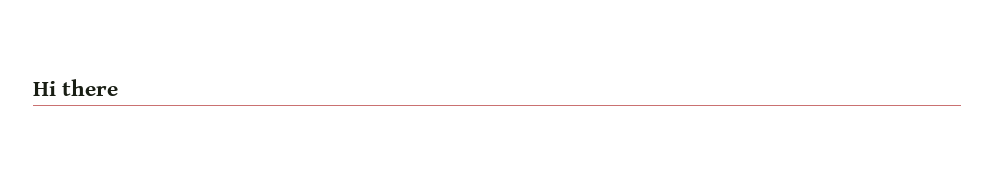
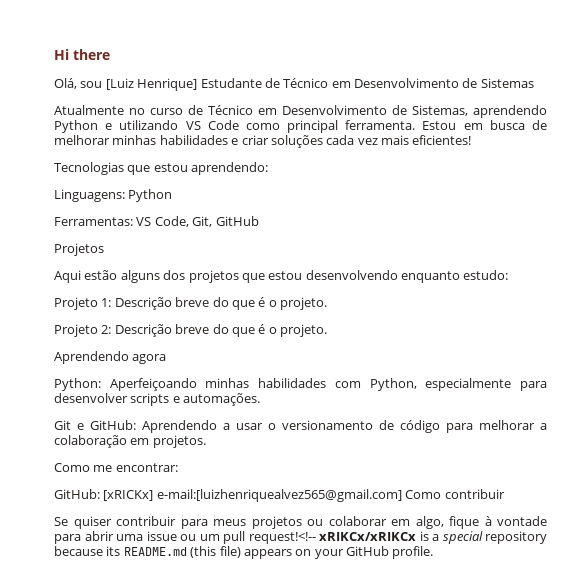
(119, 87) none -> [54,78,534,91] [54,105,547,118] [54,120,547,133] [54,135,472,148] [54,162,269,175] [54,189,173,202] [54,216,259,227] [54,243,104,256] [54,270,509,283] [54,297,327,310] [54,324,327,337] [54,351,167,364] [54,378,547,391] [54,393,261,406] [54,420,547,433] [54,435,206,448] [54,463,178,472] [54,489,505,502] [54,516,547,529] [54,531,547,544] [54,546,434,559] // Olá, sou [Luiz Henrique] Estudante de Técnico em Desenvolvimento de Sistemas // Atualmente no curso de Técnico em Desenvolvimento de Sistemas, aprendendo Python e utilizando VS Code como principal ferramenta. Estou em busca de melhorar minhas habilidades e criar soluções cada vez mais eficientes! // Tecnologias que estou aprendendo: // Linguagens: Python // Ferramentas: VS Code, Git, GitHub // Projetos // Aqui estão alguns dos projetos que estou desenvolvendo enquanto estudo: // Projeto 1: Descrição breve do que é o projeto. // Projeto 2: Descrição breve do que é o projeto. // Aprendendo agora // Python: Aperfeiçoando minhas habilidades com Python, especialmente para desenvolver scripts e automações. // Git e GitHub: Aprendendo a usar o versionamento de código para melhorar a colaboração em projetos. // Como me encontrar: // GitHub: [xRICKx] e-mail:[luizhenriquealvez565@gmail.com] Como contribuir // Se quiser contribuir para meus projetos ou colaborar em algo, fique à vontade para abrir uma issue ou um pull request!<!-- xRIKCx/xRIKCx is a special repository because its README.md (this file) appears on your GitHub profile.

